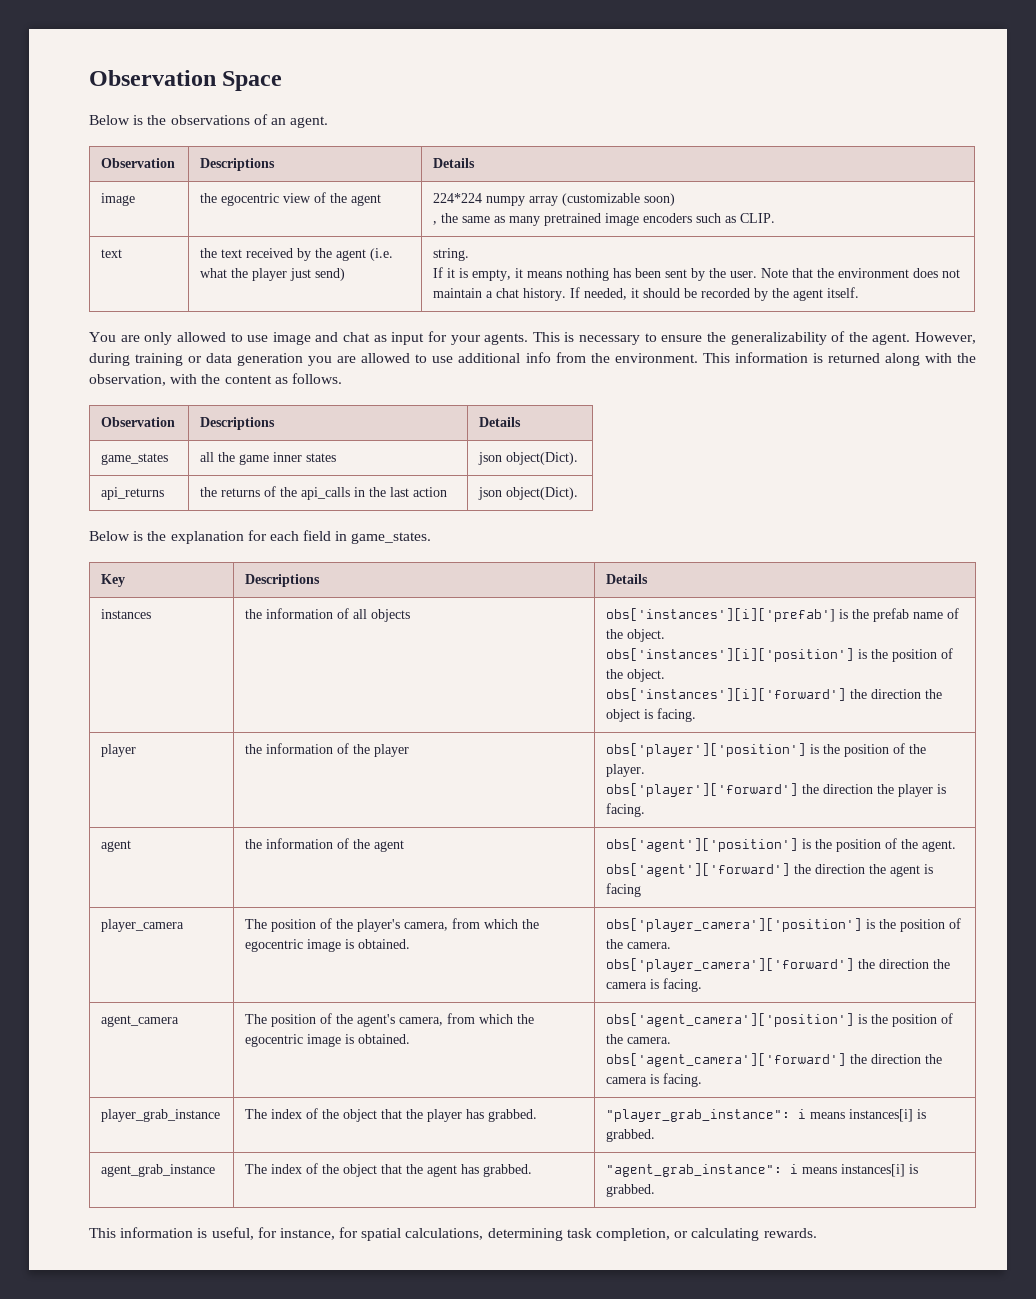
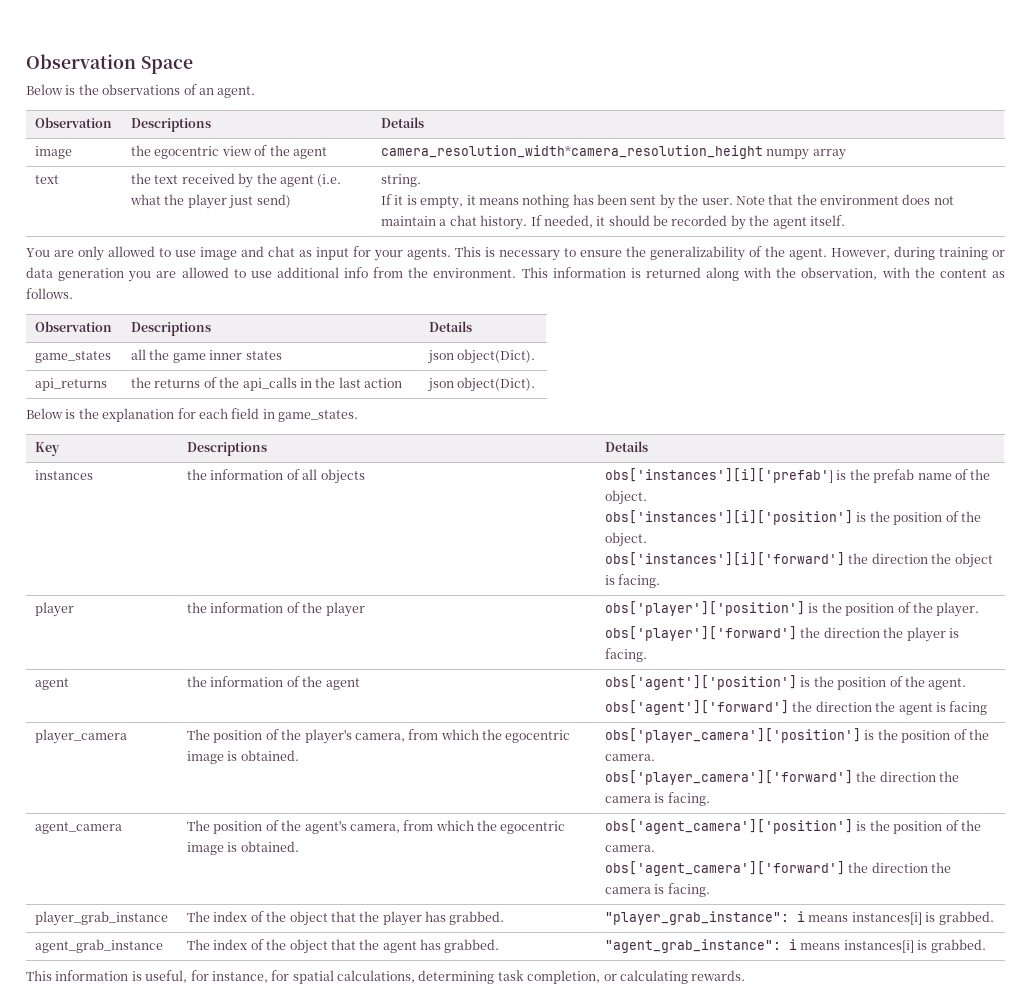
[433,193,483,203] 224*224 -> [381,145,764,159] camera_resolution_width*camera_resolution_height
[562,193,676,206] [433,213,776,226] (customizable soon) // , the same as many pretrained image encoders such as CLIP. -> (846, 154) none

